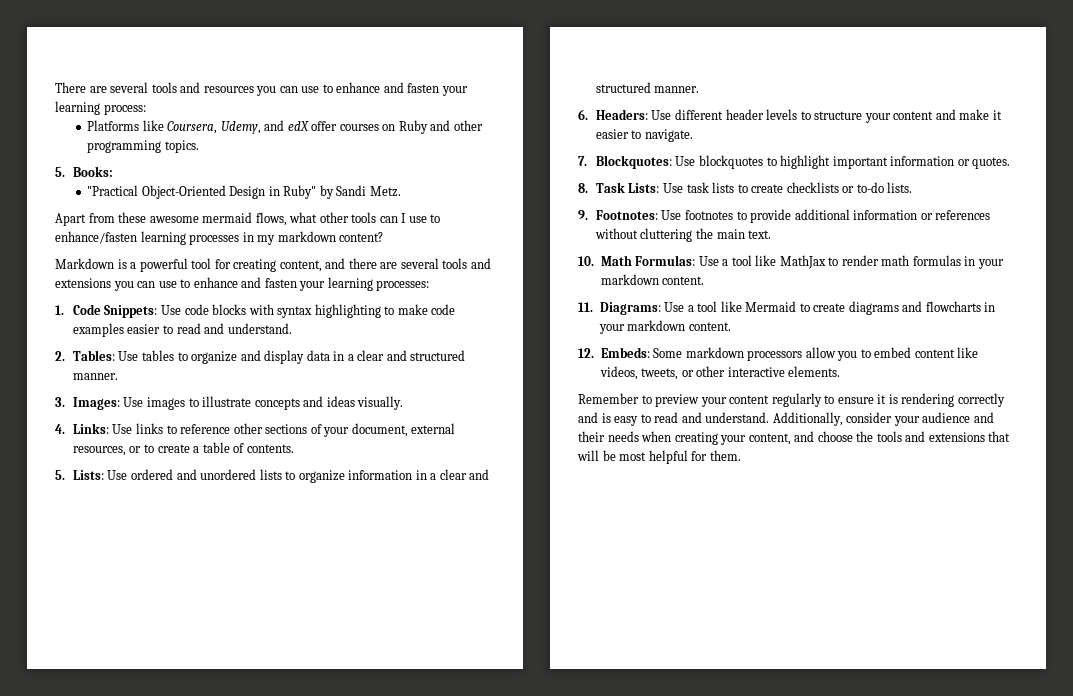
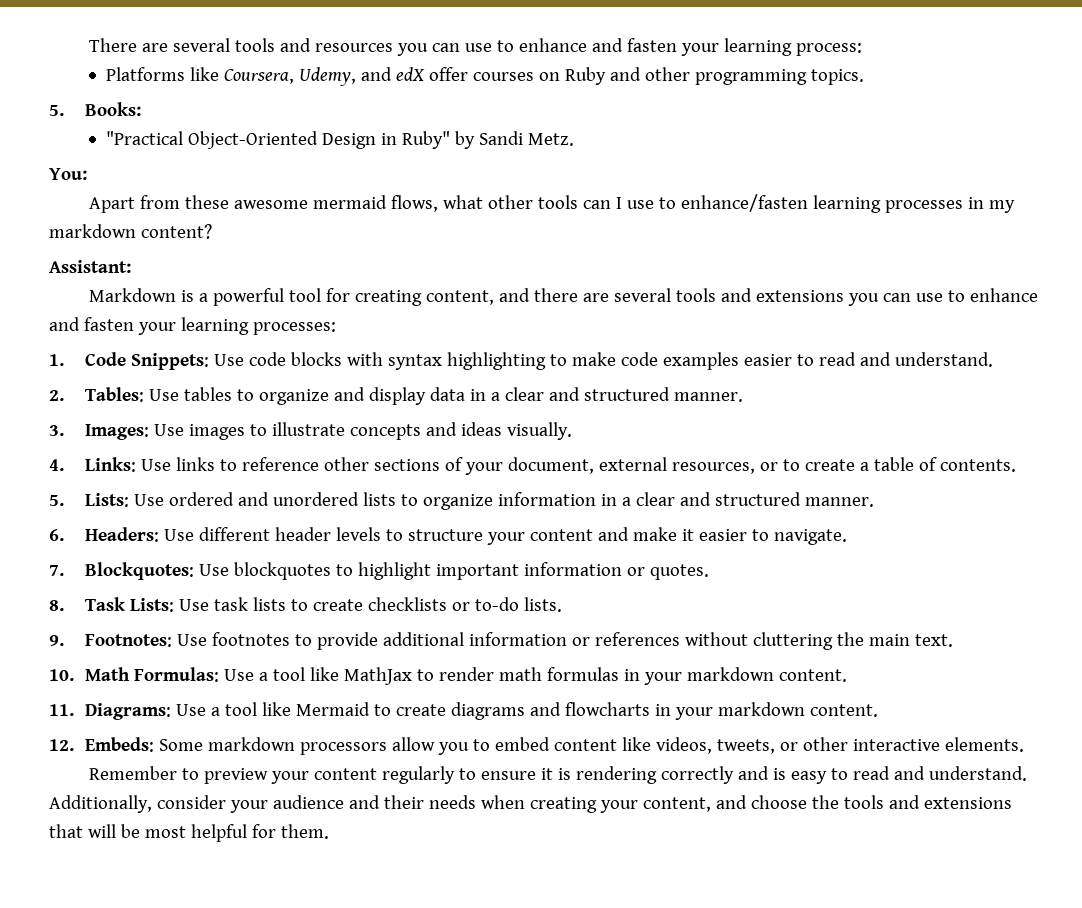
(401, 191) none -> [49,168,87,180] // You:
(384, 237) none -> [49,260,131,273] // Assistant:

